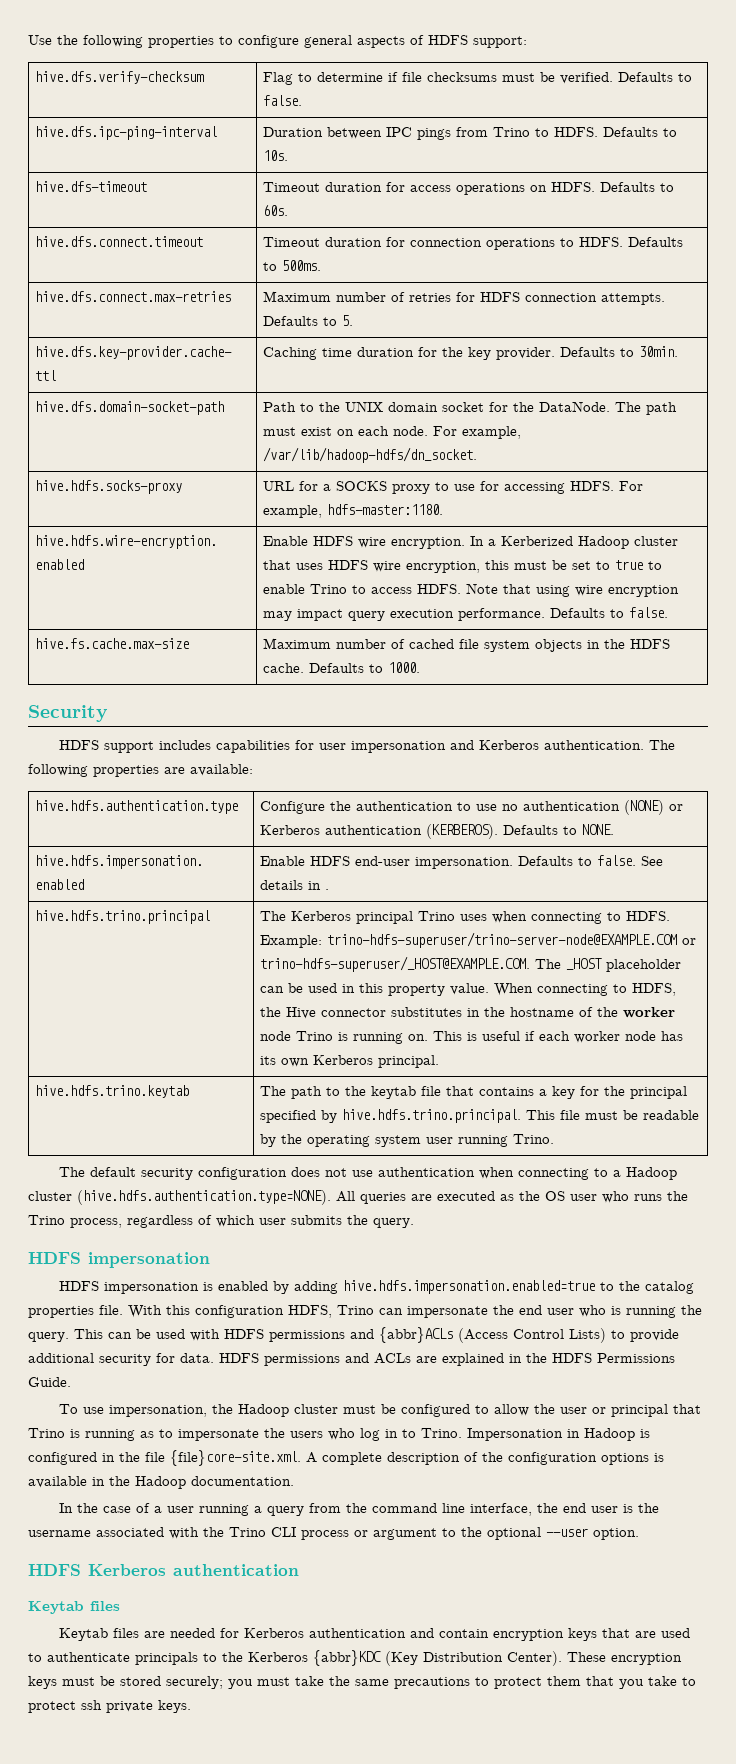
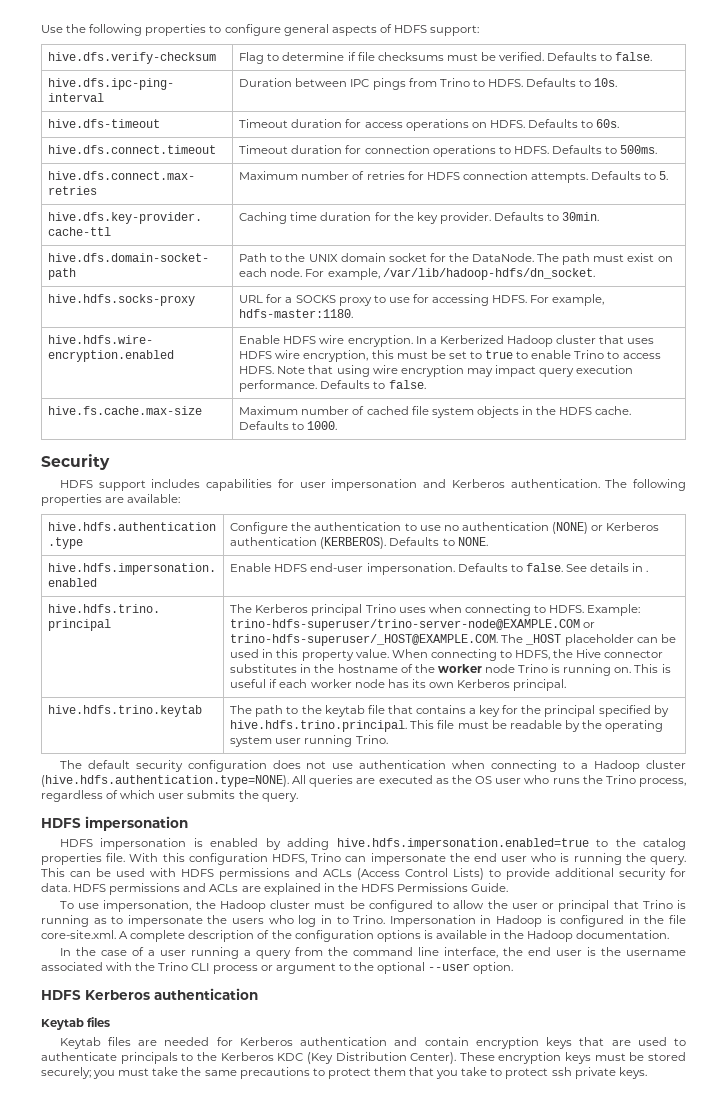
[379,1327,453,1343] {abbr}ACLs -> [323,869,352,877] ACLs
[170,1450,301,1466] {file}core-site.xml. -> [41,930,116,939] core-site.xml.
[313,1650,381,1666] {abbr}KDC -> [277,1053,304,1061] KDC

